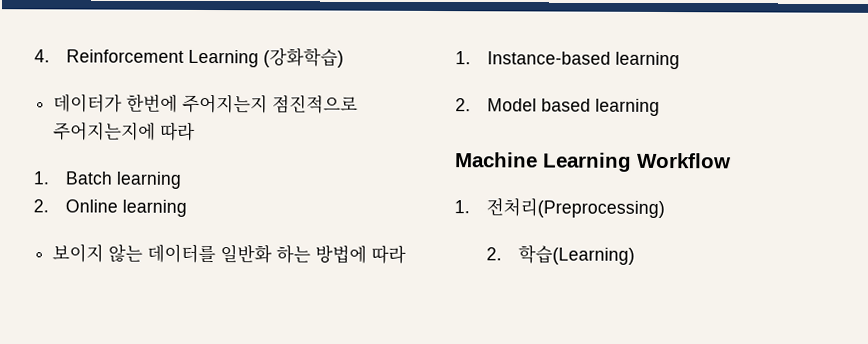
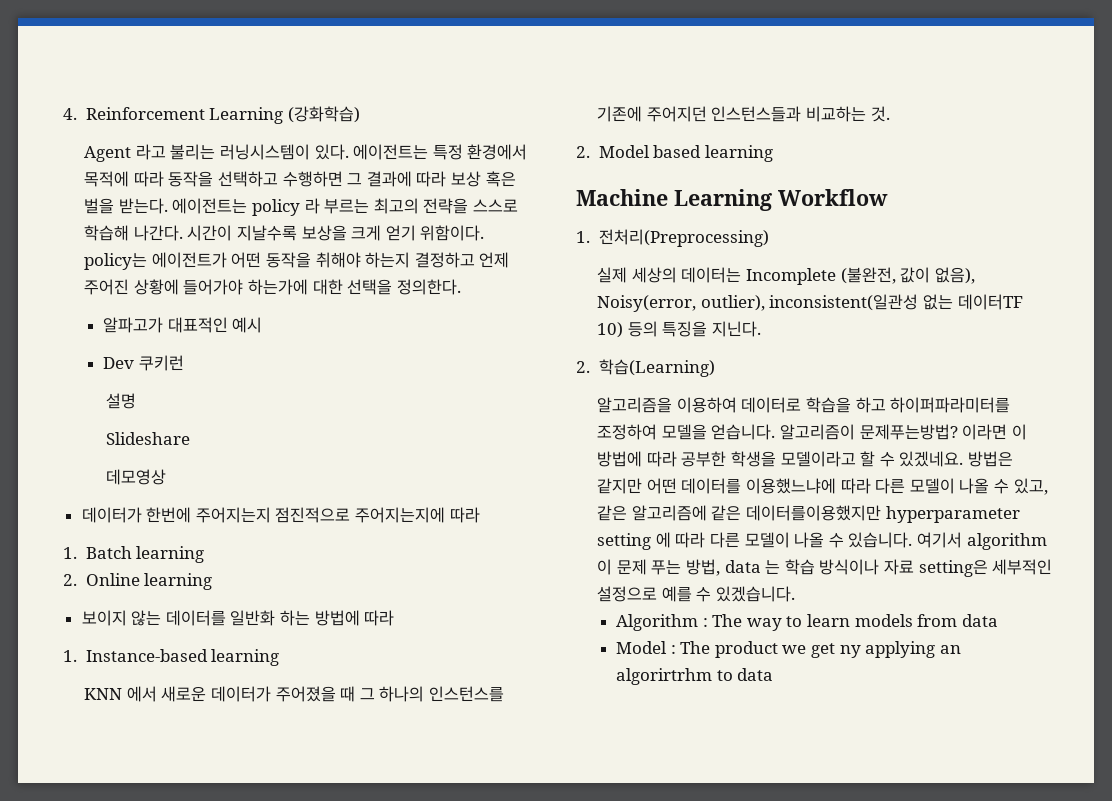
(345, 57) none -> [84,144,528,162] [84,171,516,187] [84,198,519,216] [84,225,485,241] [84,252,510,270] [84,279,461,295] [102,317,263,333] [102,355,184,371] [105,393,136,409] [105,432,190,445] [105,469,166,485] // Agent 라고 불리는 러닝시스템이 있다. 에이전트는 특정 환경에서 목적에 따라 동작을 선택하고 수행하면 그 결과에 따라 보상 혹은 벌을 받는다. 에이전트는 policy 라 부르는 최고의 전략을 스스로 학습해 나간다. 시간이 지날수록 보상을 크게 얻기 위함이다. policy는 에이전트가 어떤 동작을 취해야 하는지 결정하고 언제 주어진 상황에 들어가야 하는가에 대한 선택을 정의한다. // 알파고가 대표적인 예시 // Dev 쿠키런 // 설명 // Slideshare // 데모영상
(681, 60) none -> [84,686,505,702] [597,106,890,122] // KNN 에서 새로운 데이터가 주어졌을 때 그 하나의 인스턴스를 기존에 주어지던 인스턴스들과 비교하는 것.
[486,244,636,265] 2. 학습(Learning) -> [597,267,975,285] [597,294,1023,312] [597,321,762,338] [576,359,715,377] [597,397,1011,413] [597,424,1027,440] [597,451,1014,467] [597,478,1048,495] [597,505,1020,523] [597,532,1047,550] [597,559,1053,577] [597,586,796,602] [615,614,998,631] [615,641,961,658] [615,668,774,685] 실제 세상의 데이터는 Incomplete (불완전, 값이 없음), Noisy(error, outlier), inconsistent(일관성 없는 데이터TF 10) 등의 특징을 지닌다. // 2. 학습(Learning) // 알고리즘을 이용하여 데이터로 학습을 하고 하이퍼파라미터를 조정하여 모델을 얻습니다. 알고리즘이 문제푸는방법? 이라면 이 방법에 따라 공부한 학생을 모델이라고 할 수 있겠네요. 방법은 같지만 어떤 데이터를 이용했느냐에 따라 다른 모델이 나올 수 있고, 같은 알고리즘에 같은 데이터를이용했지만 hyperparameter setting 에 따라 다른 모델이 나올 수 있습니다. 여기서 algorithm 이 문제 푸는 방법, data 는 학습 방식이나 자료 setting은 세부적인 설정으로 예를 수 있겠습니다. // Algorithm : The way to learn models from data // Model : The product we get ny applying an algorirtrhm to data

